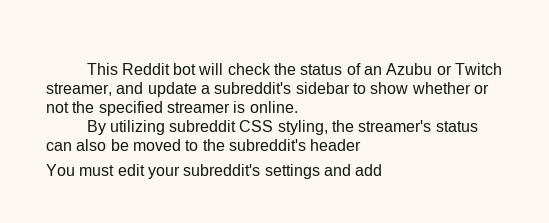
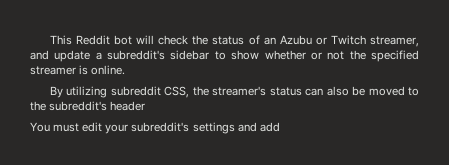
[239,120,328,135] CSS styling, -> [164,86,190,98] CSS,

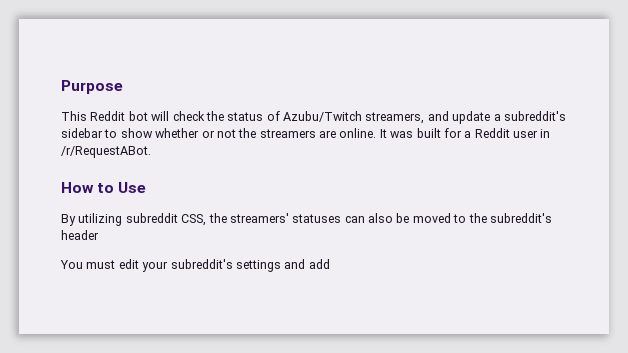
(49, 40) none -> [61,80,123,94] Purpose //
[263,35,419,47] an Azubu or Twitch streamer, -> [283,111,425,124] Azubu/Twitch streamers,
[371,50,420,62] [30,65,126,75] specified streamer is online. -> [259,128,551,138] [61,146,151,158] [61,182,147,193] streamers are online. It was built for a Reddit user in /r/RequestABot. // How to Use
[212,86,302,96] streamer's status -> [229,213,342,223] streamers' statuses

